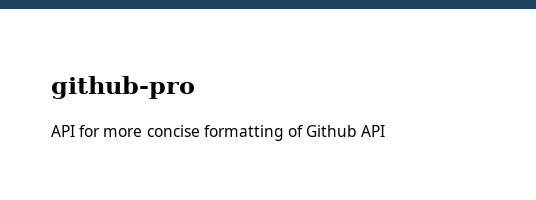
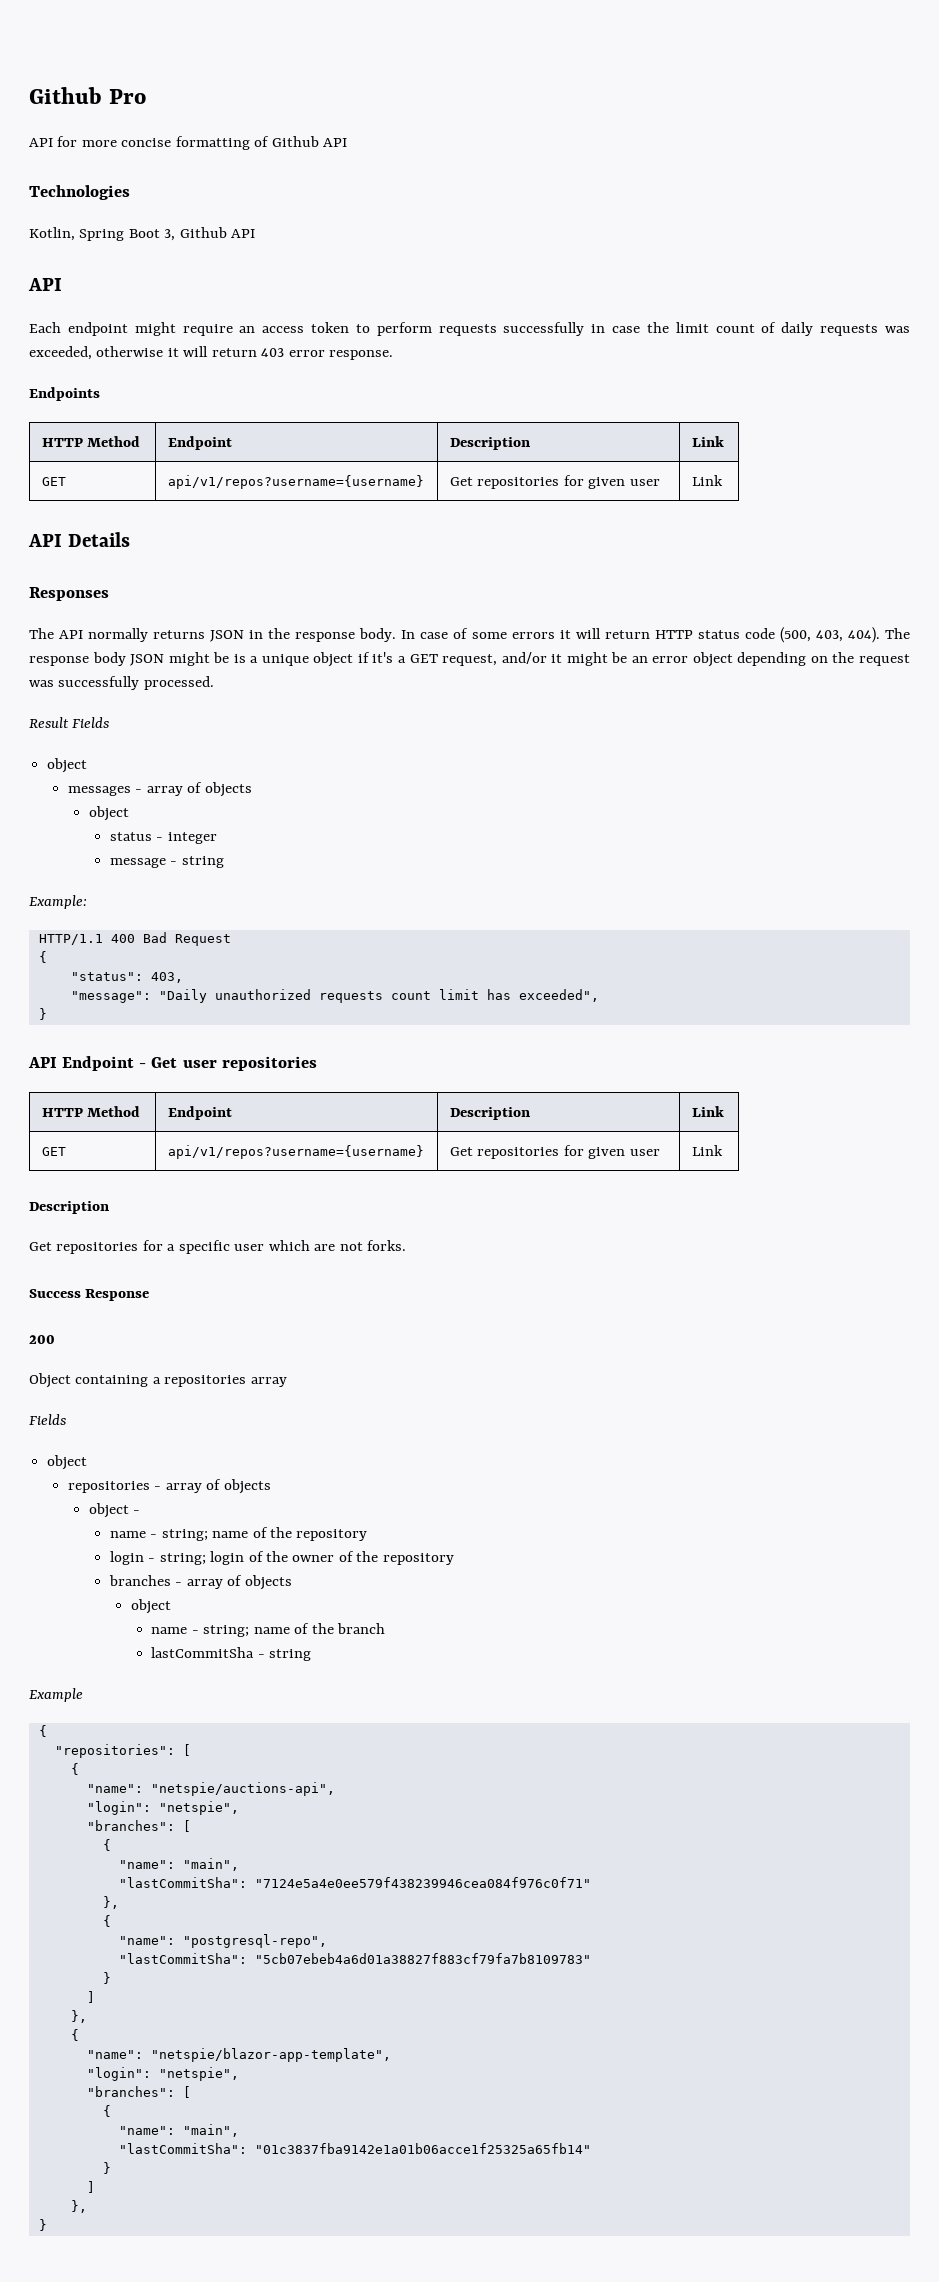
[51,76,195,99] github-pro -> [29,87,147,104] Github Pro
(386, 131) none -> [29,185,130,200] [29,227,256,241] [28,278,62,291] [29,322,911,336] [29,346,394,360] [29,387,100,401] [41,436,141,447] [167,436,232,450] [449,437,530,450] [691,436,724,447] [41,477,66,486] [167,475,424,489] [449,475,660,489] [691,475,723,486] [28,532,130,547] [29,587,109,601] [29,627,911,643] [29,652,910,667] [29,676,214,690] [29,717,110,728] [47,758,88,773] [67,782,252,797] [88,806,129,821] [109,832,217,844] [109,856,224,868] [29,895,87,909] [38,932,231,946] [38,951,47,963] [70,972,183,983] [70,989,599,1003] [38,1008,47,1020] [28,1056,317,1071] [41,1106,141,1117] [167,1106,232,1120] [449,1107,530,1120] [691,1106,724,1117] [41,1147,66,1156] [167,1145,424,1159] [449,1145,660,1159] [691,1145,723,1156] [29,1201,109,1214] [29,1240,407,1254] [29,1289,150,1301] [29,1335,55,1344] [29,1373,287,1388] [29,1414,66,1425] [47,1455,88,1470] [67,1479,271,1494] [88,1503,141,1518] [109,1527,368,1541] [109,1551,454,1565] [108,1575,292,1590] [130,1599,171,1614] [151,1623,386,1637] [151,1647,312,1661] [29,1688,83,1702] [38,1725,47,1737] [54,1744,191,1758] [70,1763,79,1775] [86,1782,335,1796] [86,1801,239,1815] [86,1820,191,1832] [102,1839,111,1851] [118,1858,239,1871] [118,1877,591,1888] [102,1896,119,1909] [102,1915,111,1927] [118,1934,327,1948] [118,1953,591,1964] [102,1972,111,1984] [86,1991,95,2003] [70,2010,87,2023] [70,2029,79,2041] [86,2048,391,2062] [86,2067,239,2081] [86,2086,191,2098] [102,2105,111,2117] [118,2124,239,2137] [118,2143,591,2154] [102,2162,111,2174] [86,2181,95,2193] [70,2200,87,2213] [38,2219,47,2231] // Technologies // Kotlin, Spring Boot 3, Github API // API // Each endpoint might require an access token to perform requests successfully in case the limit count of daily requests was exceeded, otherwise it will return 403 error response. // Endpoints // HTTP Method | Endpoint | Description | Link // GET | api/v1/repos?username={username} | Get repositories for given user | Link // API Details // Responses // The API normally returns JSON in the response body. In case of some errors it will return HTTP status code (500, 403, 404). The response body JSON might be is a unique object if it's a GET request, and/or it might be an error object depending on the request was successfully processed. // Result Fields // object // messages - array of objects // object // status - integer // message - string // Example: // HTTP/1.1 400 Bad Request // { // "status": 403, // "message": "Daily unauthorized requests count limit has exceeded", // } // API Endpoint - Get user repositories // HTTP Method | Endpoint | Description | Link // GET | api/v1/repos?username={username} | Get repositories for given user | Link // Description // Get repositories for a specific user which are not forks. // Success Response // 200 // Object containing a repositories array // Fields // object // repositories - array of objects // object - // name - string; name of the repository // login - string; login of the owner of the repository // branches - array of objects // object // name - string; name of the branch // lastCommitSha - string // Example // { // "repositories": [ // { // "name": "netspie/auctions-api", // "login": "netspie", // "branches": [ // { // "name": "main", // "lastCommitSha": "7124e5a4e0ee579f438239946cea084f976c0f71" // }, // { // "name": "postgresql-repo", // "lastCommitSha": "5cb07ebeb4a6d01a38827f883cf79fa7b8109783" // } // ] // }, // { // "name": "netspie/blazor-app-template", // "login": "netspie", // "branches": [ // { // "name": "main", // "lastCommitSha": "01c3837fba9142e1a01b06acce1f25325a65fb14" // } // ] // }, // }

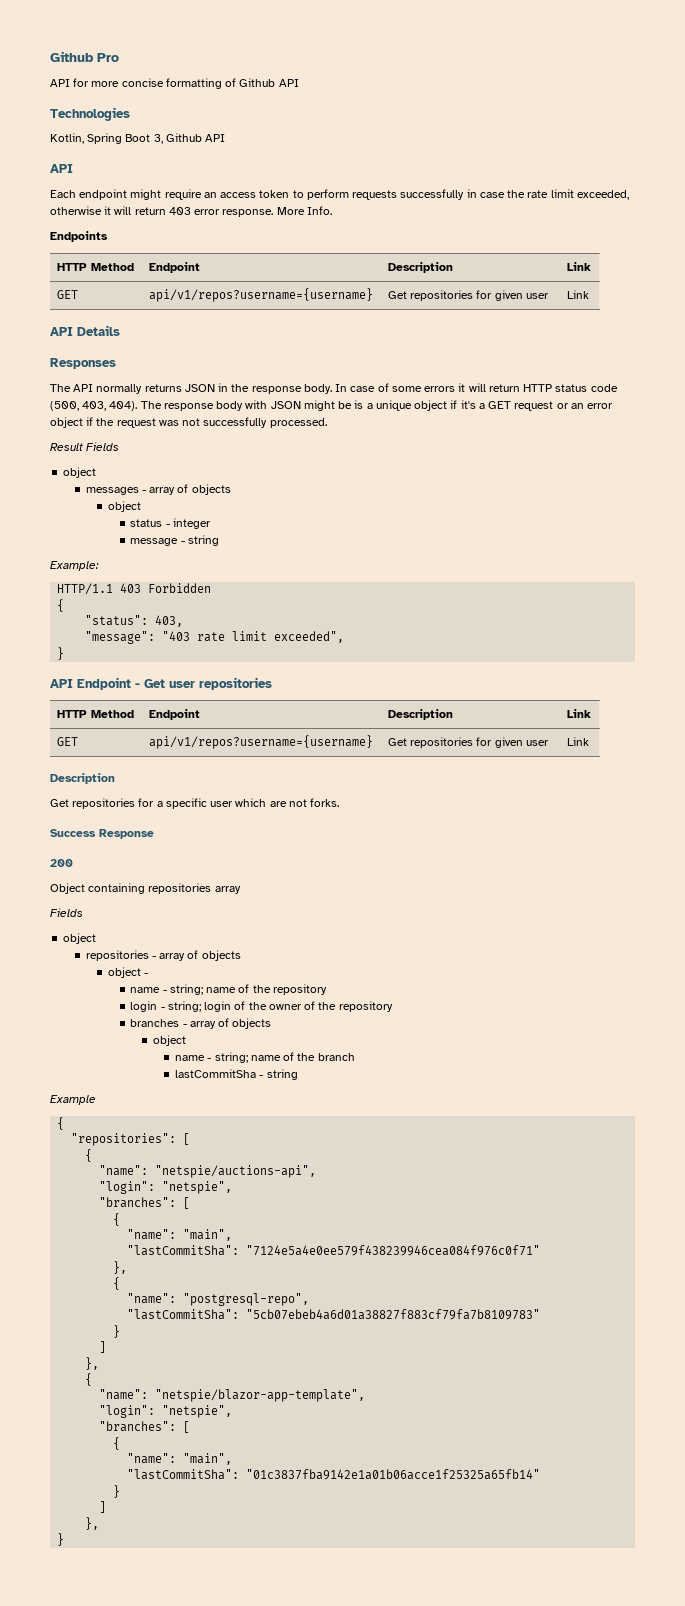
[675,322,911,336] limit count of daily requests was -> [527,189,574,198] rate limit
(394, 355) none -> [276,206,332,215] More Info.
(126, 659) none -> [245,400,268,409] with
[442,652,628,666] request, and/or it might be -> [514,401,569,411] request or
[737,652,828,666] depending on -> [86,417,94,426] if
(54, 683) none -> [182,418,201,426] not
[110,932,231,946] 400 Bad Request -> [120,583,212,593] 403 Forbidden
[158,989,511,1003] "Daily unauthorized requests count limit has -> [162,631,268,642] "403 rate limit
[152,1377,161,1384] a -> (146, 888) none

